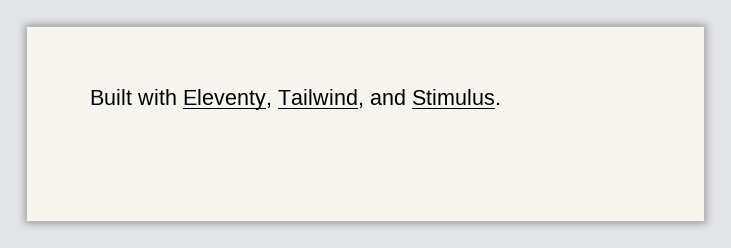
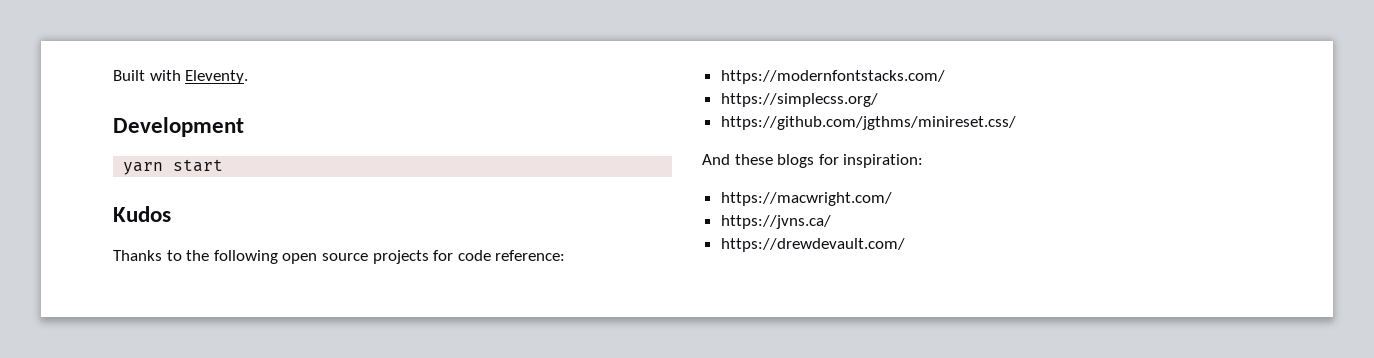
[183,89,501,110] Eleventy, Tailwind, and Stimulus. -> [185,70,249,84] [113,117,244,137] [123,159,224,175] [113,206,171,222] [113,250,566,264] [720,70,945,84] [720,93,878,107] [720,116,1016,130] [702,154,924,168] [720,192,892,206] [720,215,831,229] [720,238,905,252] Eleventy. // Development // yarn start // Kudos // Thanks to the following open source projects for code reference: // https://modernfontstacks.com/ // https://simplecss.org/ // https://github.com/jgthms/minireset.css/ // And these blogs for inspiration: // https://macwright.com/ // https://jvns.ca/ // https://drewdevault.com/

